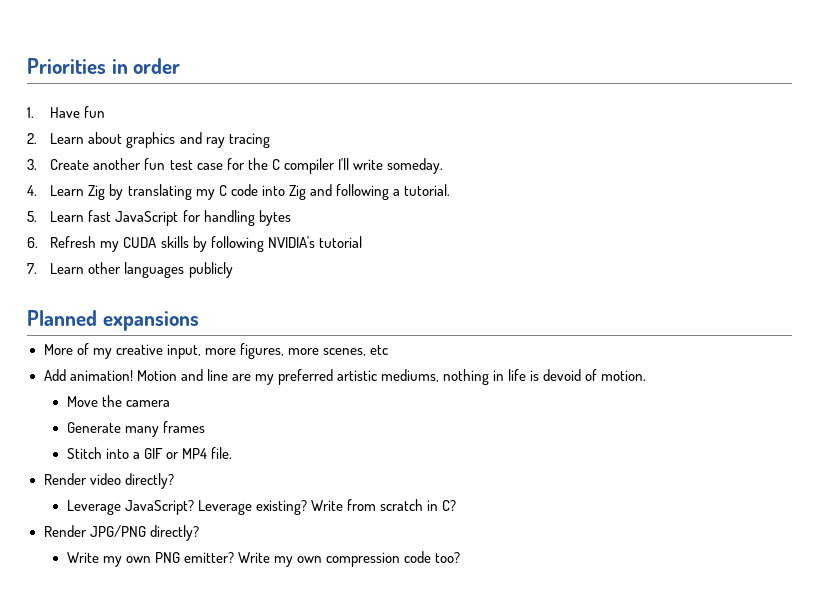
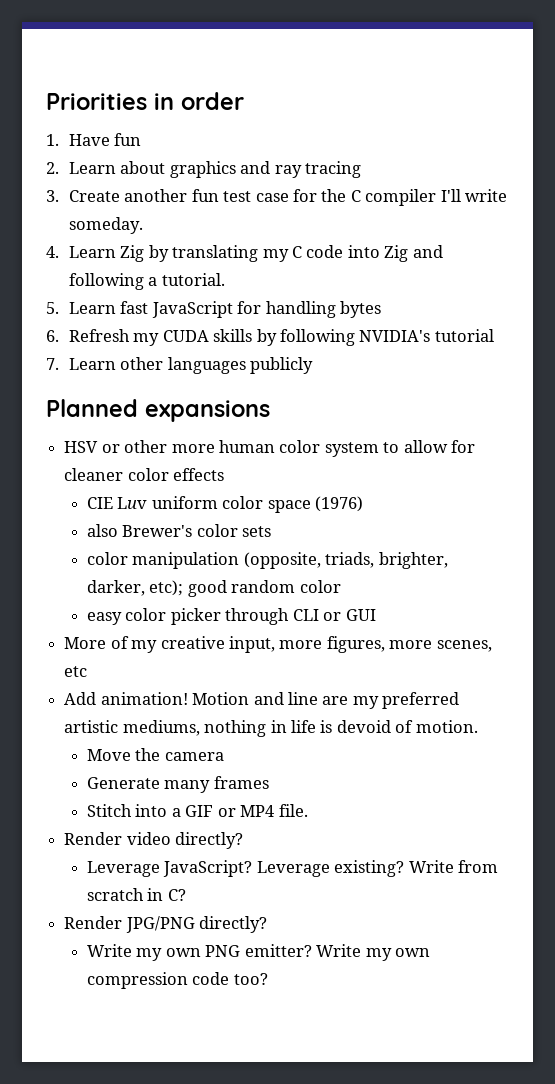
(199, 321) none -> [64,440,476,457] [64,468,225,481] [86,496,364,513] [86,524,272,537] [86,552,448,569] [86,580,341,597] [86,608,376,625] // HSV or other more human color system to allow for cleaner color effects // CIE Luv uniform color space (1976) // also Brewer's color sets // color manipulation (opposite, triads, brighter, darker, etc); good random color // easy color picker through CLI or GUI

